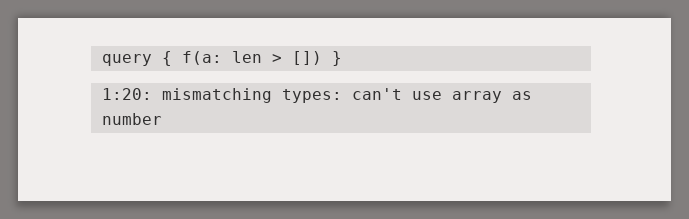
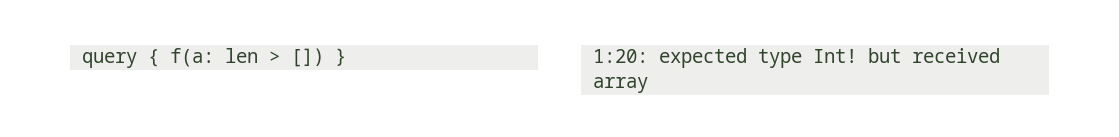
[161,88,532,103] [101,113,162,125] mismatching types: can't use array as number -> [658,48,1000,68] [592,77,648,93] expected type Int! but received array

